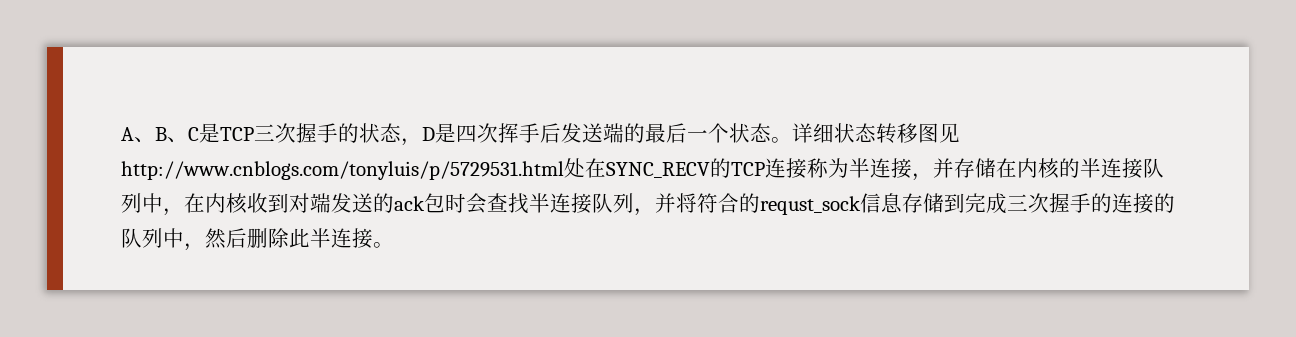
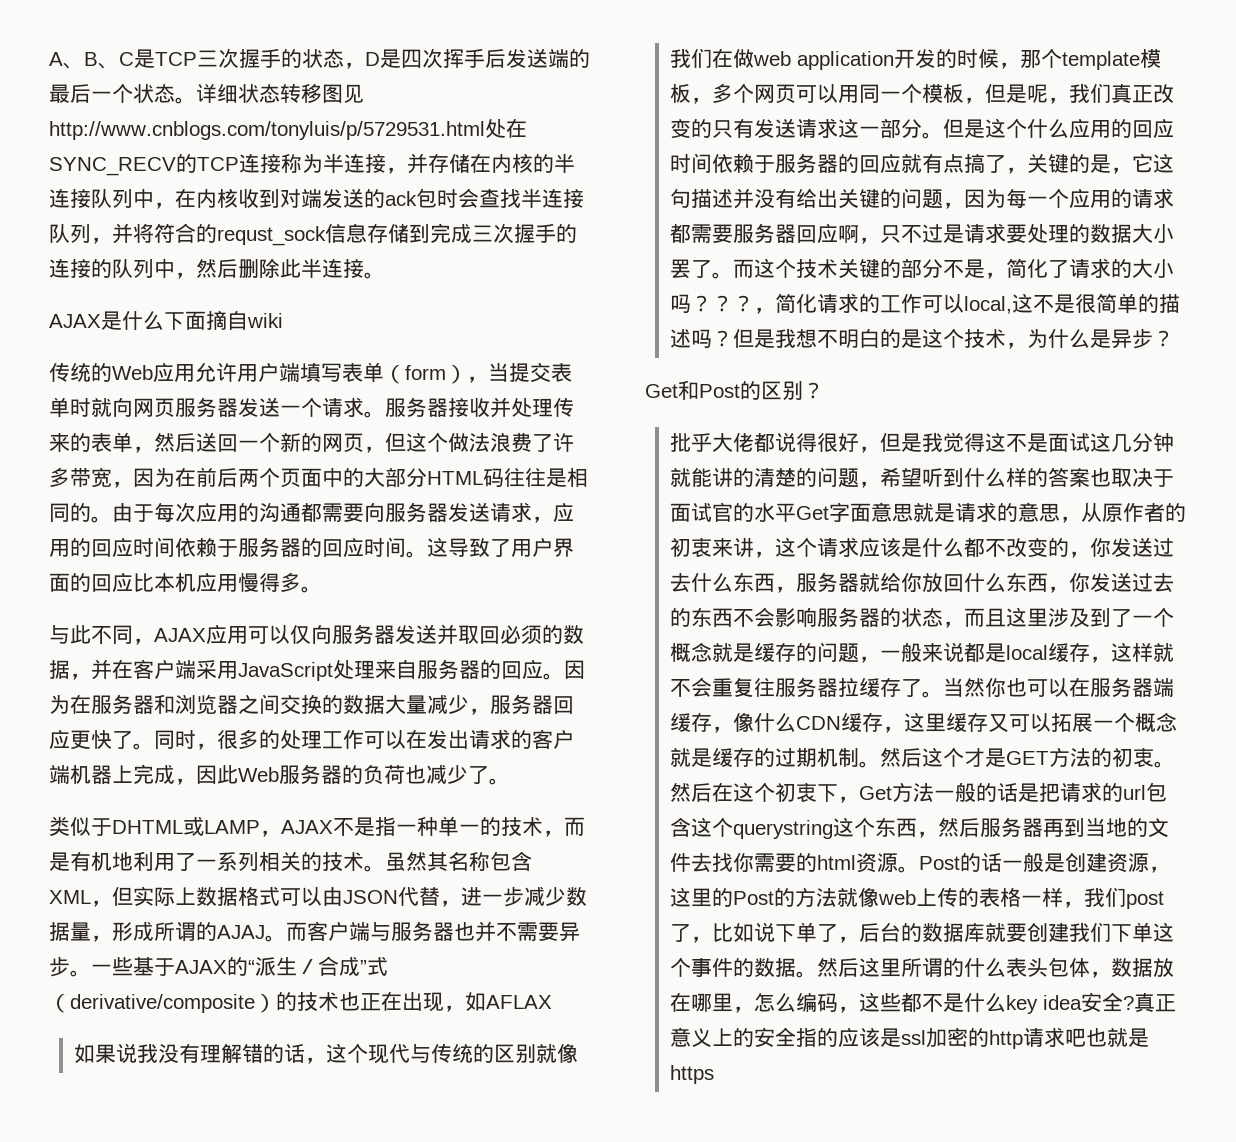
(394, 245) none -> [49,310,283,331] [49,362,572,384] [49,397,574,418] [49,432,574,453] [49,467,588,488] [49,502,574,523] [49,537,574,558] [49,572,322,593] [49,624,584,645] [49,659,585,681] [49,694,574,715] [49,729,574,750] [49,764,510,785] [49,816,585,837] [49,851,532,872] [49,886,587,907] [49,921,580,942] [49,956,388,977] [49,991,552,1013] [73,1043,578,1064] [669,48,1161,70] [669,83,1174,104] [669,118,1174,139] [669,153,1174,174] [669,188,1174,209] [669,223,1174,244] [669,258,1174,279] [669,293,1180,314] [669,328,1174,349] [645,380,824,400] [669,432,1174,453] [669,467,1174,488] [669,502,1186,523] [669,537,1174,558] [669,572,1174,593] [669,607,1174,628] [669,642,1174,663] [669,677,1174,698] [669,712,1177,733] [669,747,1175,768] [669,782,1167,803] [669,817,1169,839] [669,852,1170,873] [669,887,1164,909] [669,922,1174,943] [669,957,1174,978] [669,992,1176,1014] [669,1027,1149,1049] [669,1065,714,1084] // AJAX是什么下面摘自wiki // 传统的Web应用允许用户端填写表单（form），当提交表单时就向网页服务器发送一个请求。服务器接收并处理传来的表单，然后送回一个新的网页，但这个做法浪费了许多带宽，因为在前后两个页面中的大部分HTML码往往是相同的。由于每次应用的沟通都需要向服务器发送请求，应用的回应时间依赖于服务器的回应时间。这导致了用户界面的回应比本机应用慢得多。 // 与此不同，AJAX应用可以仅向服务器发送并取回必须的数据，并在客户端采用JavaScript处理来自服务器的回应。因为在服务器和浏览器之间交换的数据大量减少，服务器回应更快了。同时，很多的处理工作可以在发出请求的客户端机器上完成，因此Web服务器的负荷也减少了。 // 类似于DHTML或LAMP，AJAX不是指一种单一的技术，而是有机地利用了一系列相关的技术。虽然其名称包含XML，但实际上数据格式可以由JSON代替，进一步减少数据量，形成所谓的AJAJ。而客户端与服务器也并不需要异步。一些基于AJAX的“派生／合成”式（derivative/composite）的技术也正在出现，如AFLAX // 如果说我没有理解错的话，这个现代与传统的区别就像我们在做web application开发的时候，那个template模板，多个网页可以用同一个模板，但是呢，我们真正改变的只有发送请求这一部分。但是这个什么应用的回应时间依赖于服务器的回应就有点搞了，关键的是，它这句描述并没有给出关键的问题，因为每一个应用的请求都需要服务器回应啊，只不过是请求要处理的数据大小罢了。而这个技术关键的部分不是，简化了请求的大小吗？？？，简化请求的工作可以local,这不是很简单的描述吗？但是我想不明白的是这个技术，为什么是异步？ // Get和Post的区别？ // 批乎大佬都说得很好，但是我觉得这不是面试这几分钟就能讲的清楚的问题，希望听到什么样的答案也取决于面试官的水平Get字面意思就是请求的意思，从原作者的初衷来讲，这个请求应该是什么都不改变的，你发送过去什么东西，服务器就给你放回什么东西，你发送过去的东西不会影响服务器的状态，而且这里涉及到了一个概念就是缓存的问题，一般来说都是local缓存，这样就不会重复往服务器拉缓存了。当然你也可以在服务器端缓存，像什么CDN缓存，这里缓存又可以拓展一个概念就是缓存的过期机制。然后这个才是GET方法的初衷。然后在这个初衷下，Get方法一般的话是把请求的url包含这个querystring这个东西，然后服务器再到当地的文件去找你需要的html资源。Post的话一般是创建资源，这里的Post的方法就像web上传的表格一样，我们post了，比如说下单了，后台的数据库就要创建我们下单这个事件的数据。然后这里所谓的什么表头包体，数据放在哪里，怎么编码，这些都不是什么key idea安全?真正意义上的安全指的应该是ssl加密的http请求吧也就是https

